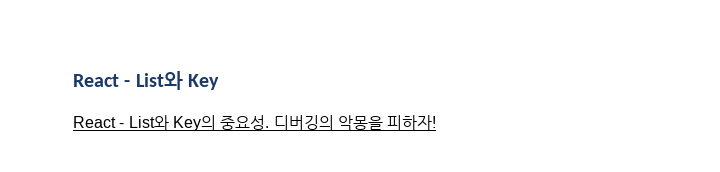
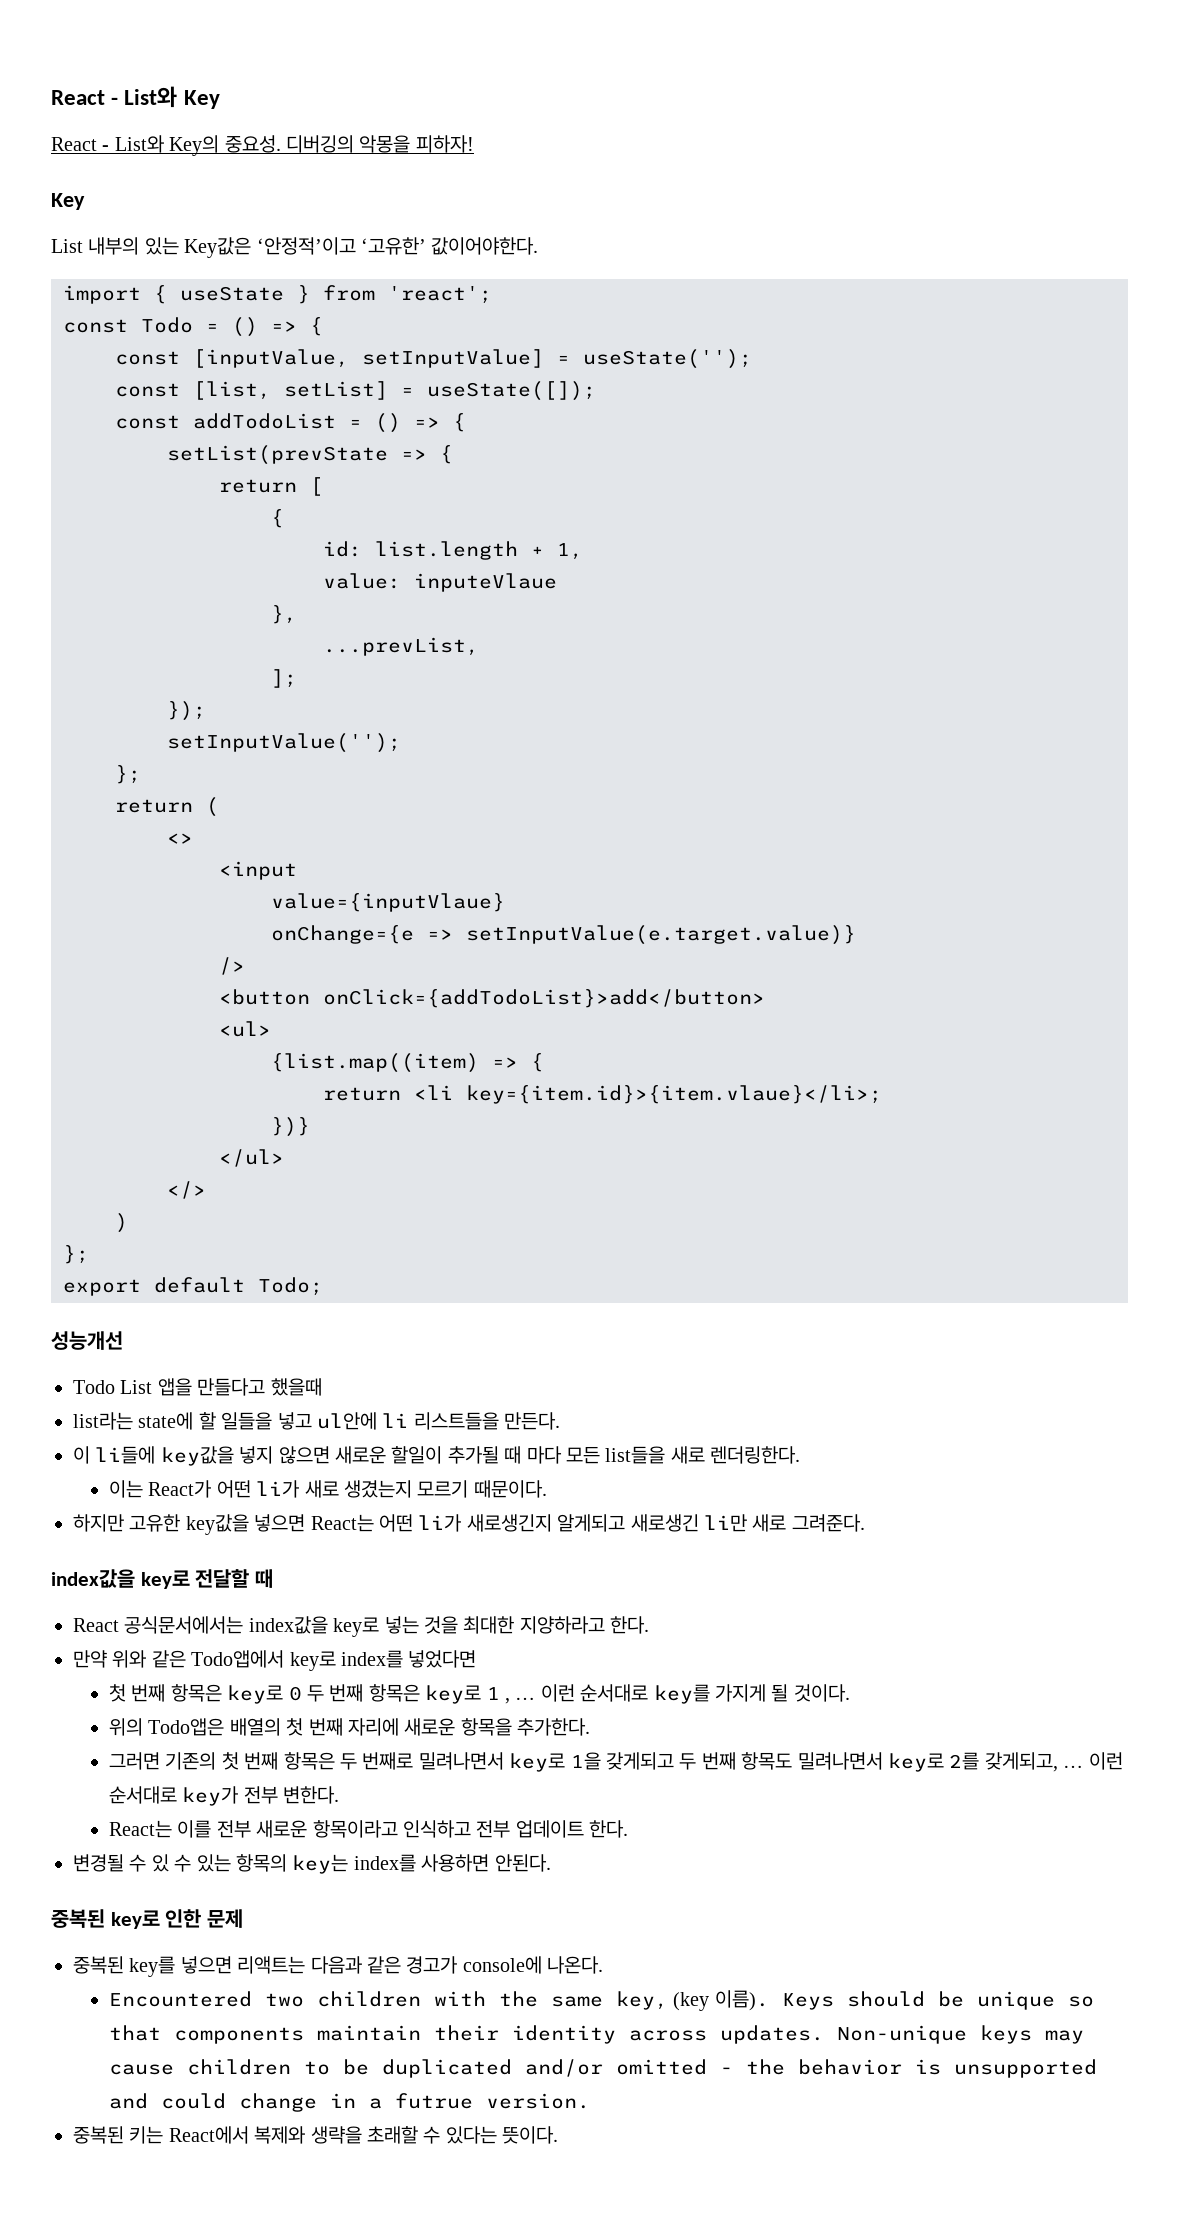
(437, 122) none -> [51,193,85,210] [51,237,539,258] [63,285,492,304] [63,317,323,337] [115,349,752,369] [115,381,596,401] [115,413,466,433] [167,445,453,465] [219,477,323,496] [271,509,284,528] [323,541,583,560] [323,573,557,592] [271,605,297,624] [323,637,479,656] [271,669,297,688] [167,701,206,721] [167,733,401,753] [115,765,141,784] [115,797,219,817] [167,833,193,844] [219,861,297,880] [271,893,505,912] [271,925,856,945] [219,957,245,975] [219,989,765,1008] [219,1021,271,1037] [271,1053,544,1073] [323,1085,882,1104] [271,1117,310,1137] [219,1149,284,1167] [167,1181,206,1199] [115,1213,128,1233] [63,1245,89,1264] [63,1277,323,1296] [51,1331,123,1350] [73,1378,322,1396] [73,1412,561,1430] [73,1446,801,1466] [109,1480,547,1498] [73,1514,865,1535] [51,1569,274,1589] [73,1616,650,1637] [73,1650,477,1671] [109,1684,850,1704] [109,1718,591,1736] [109,1752,1123,1772] [109,1786,340,1806] [109,1820,629,1838] [73,1854,551,1874] [51,1909,244,1929] [73,1956,604,1977] [109,1990,1094,2011] [109,2025,1085,2044] [109,2059,1098,2078] [109,2093,591,2112] [73,2126,559,2144] // Key // List 내부의 있는 Key값은 ‘안정적’이고 ‘고유한’ 값이어야한다. // import { useState } from 'react'; // const Todo = () => { // const [inputValue, setInputValue] = useState(''); // const [list, setList] = useState([]); // const addTodoList = () => { // setList(prevState => { // return [ // { // id: list.length + 1, // value: inputeVlaue // }, // ...prevList, // ]; // }); // setInputValue(''); // }; // return ( // <> // <input // value={inputVlaue} // onChange={e => setInputValue(e.target.value)} // /> // <button onClick={addTodoList}>add</button> // <ul> // {list.map((item) => { // return <li key={item.id}>{item.vlaue}</li>; // })} // </ul> // </> // ) // }; // export default Todo; // 성능개선 // Todo List 앱을 만들다고 했을때 // list라는 state에 할 일들을 넣고 ul안에 li 리스트들을 만든다. // 이 li들에 key값을 넣지 않으면 새로운 할일이 추가될 때 마다 모든 list들을 새로 렌더링한다. // 이는 React가 어떤 li가 새로 생겼는지 모르기 때문이다. // 하지만 고유한 key값을 넣으면 React는 어떤 li가 새로생긴지 알게되고 새로생긴 li만 새로 그려준다. // index값을 key로 전달할 때 // React 공식문서에서는 index값을 key로 넣는 것을 최대한 지양하라고 한다. // 만약 위와 같은 Todo앱에서 key로 index를 넣었다면 // 첫 번째 항목은 key로 0 두 번째 항목은 key로 1 , … 이런 순서대로 key를 가지게 될 것이다. // 위의 Todo앱은 배열의 첫 번째 자리에 새로운 항목을 추가한다. // 그러면 기존의 첫 번째 항목은 두 번째로 밀려나면서 key로 1을 갖게되고 두 번째 항목도 밀려나면서 key로 2를 갖게되고, … 이런 순서대로 key가 전부 변한다. // React는 이를 전부 새로운 항목이라고 인식하고 전부 업데이트 한다. // 변경될 수 있 수 있는 항목의 key는 index를 사용하면 안된다. // 중복된 key로 인한 문제 // 중복된 key를 넣으면 리액트는 다음과 같은 경고가 console에 나온다. // Encountered two children with the same key, (key 이름). Keys should be unique so that components maintain their identity across updates. Non-unique keys may cause children to be duplicated and/or omitted - the behavior is unsupported and could change in a futrue version. // 중복된 키는 React에서 복제와 생략을 초래할 수 있다는 뜻이다.

